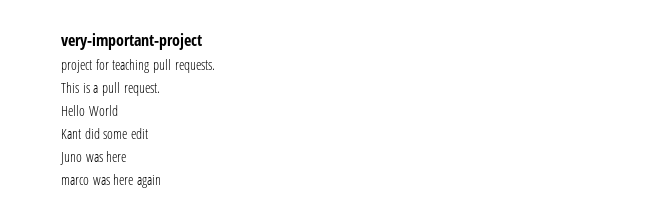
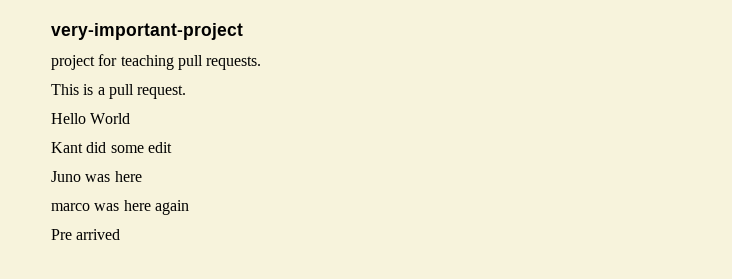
(161, 181) none -> [51,229,121,240] // Pre arrived

